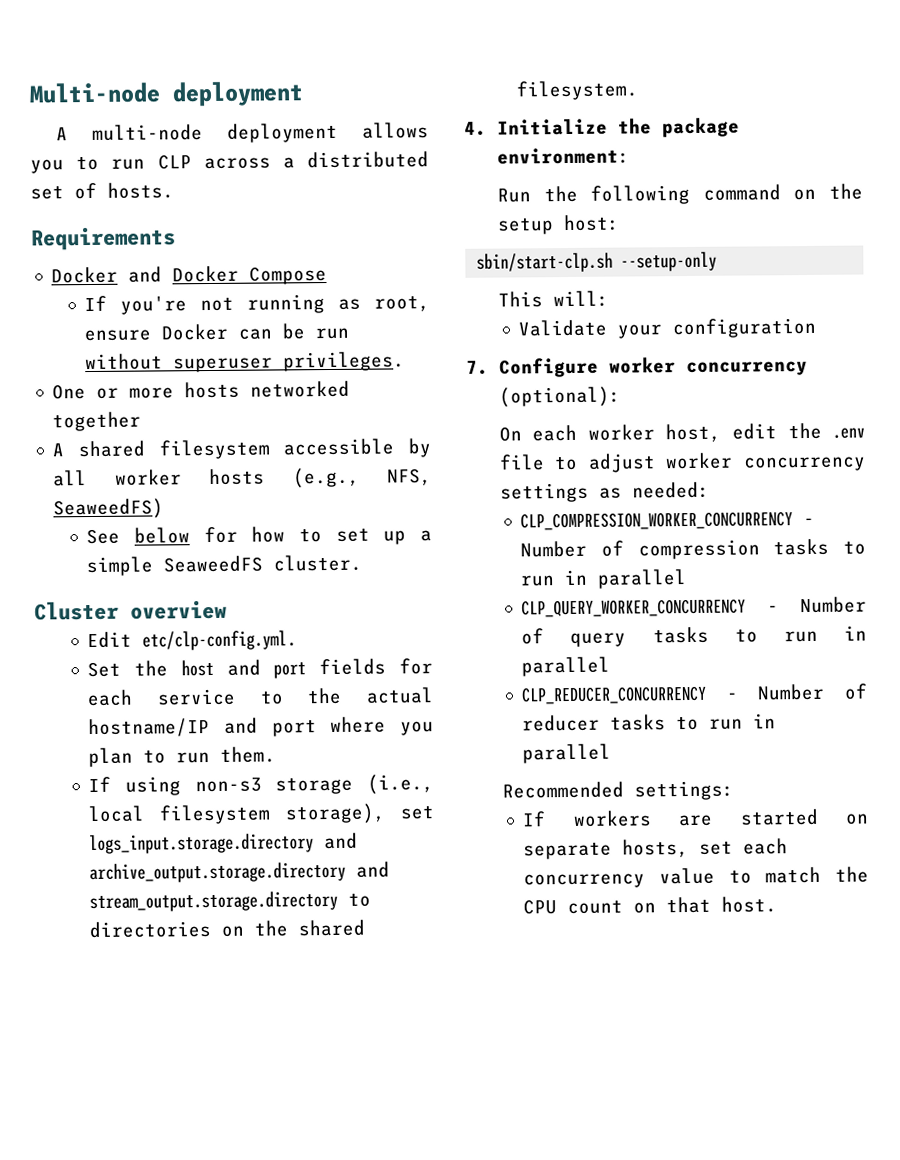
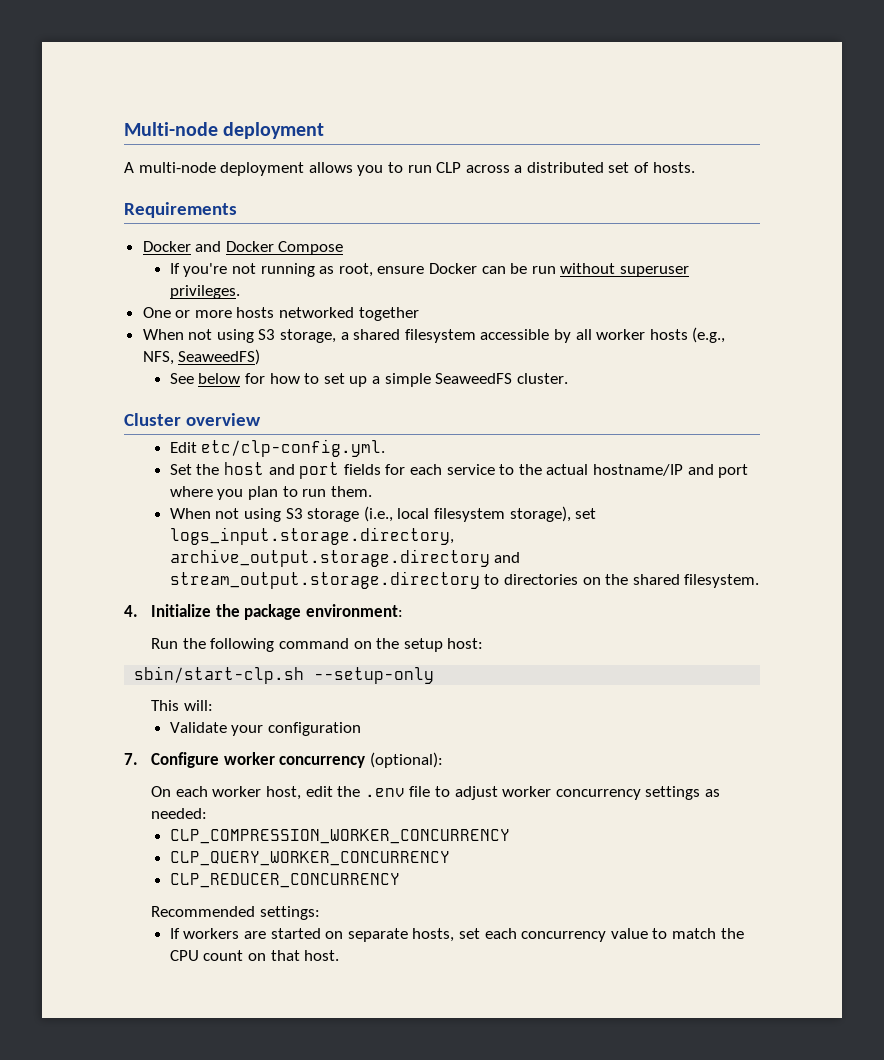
[52,443,65,457] A -> [142,329,349,343] When not using S3 storage, a
[88,776,262,796] If using non-s3 -> [169,508,303,522] When not using S3
[89,832,359,855] logs_input.storage.directory and -> [169,527,454,545] logs_input.storage.directory,
[803,517,816,526] [520,538,866,560] [520,569,688,589] [521,596,867,618] [521,625,867,647] [521,656,611,677] [521,683,868,705] [522,713,777,732] [522,743,612,764] - Number of compression tasks to run in parallel // CLP_QUERY_WORKER_CONCURRENCY - Number of query tasks to run in parallel // CLP_REDUCER_CONCURRENCY - Number of reducer tasks to run in parallel -> [169,851,450,866] [169,873,400,888] // CLP_QUERY_WORKER_CONCURRENCY // CLP_REDUCER_CONCURRENCY

